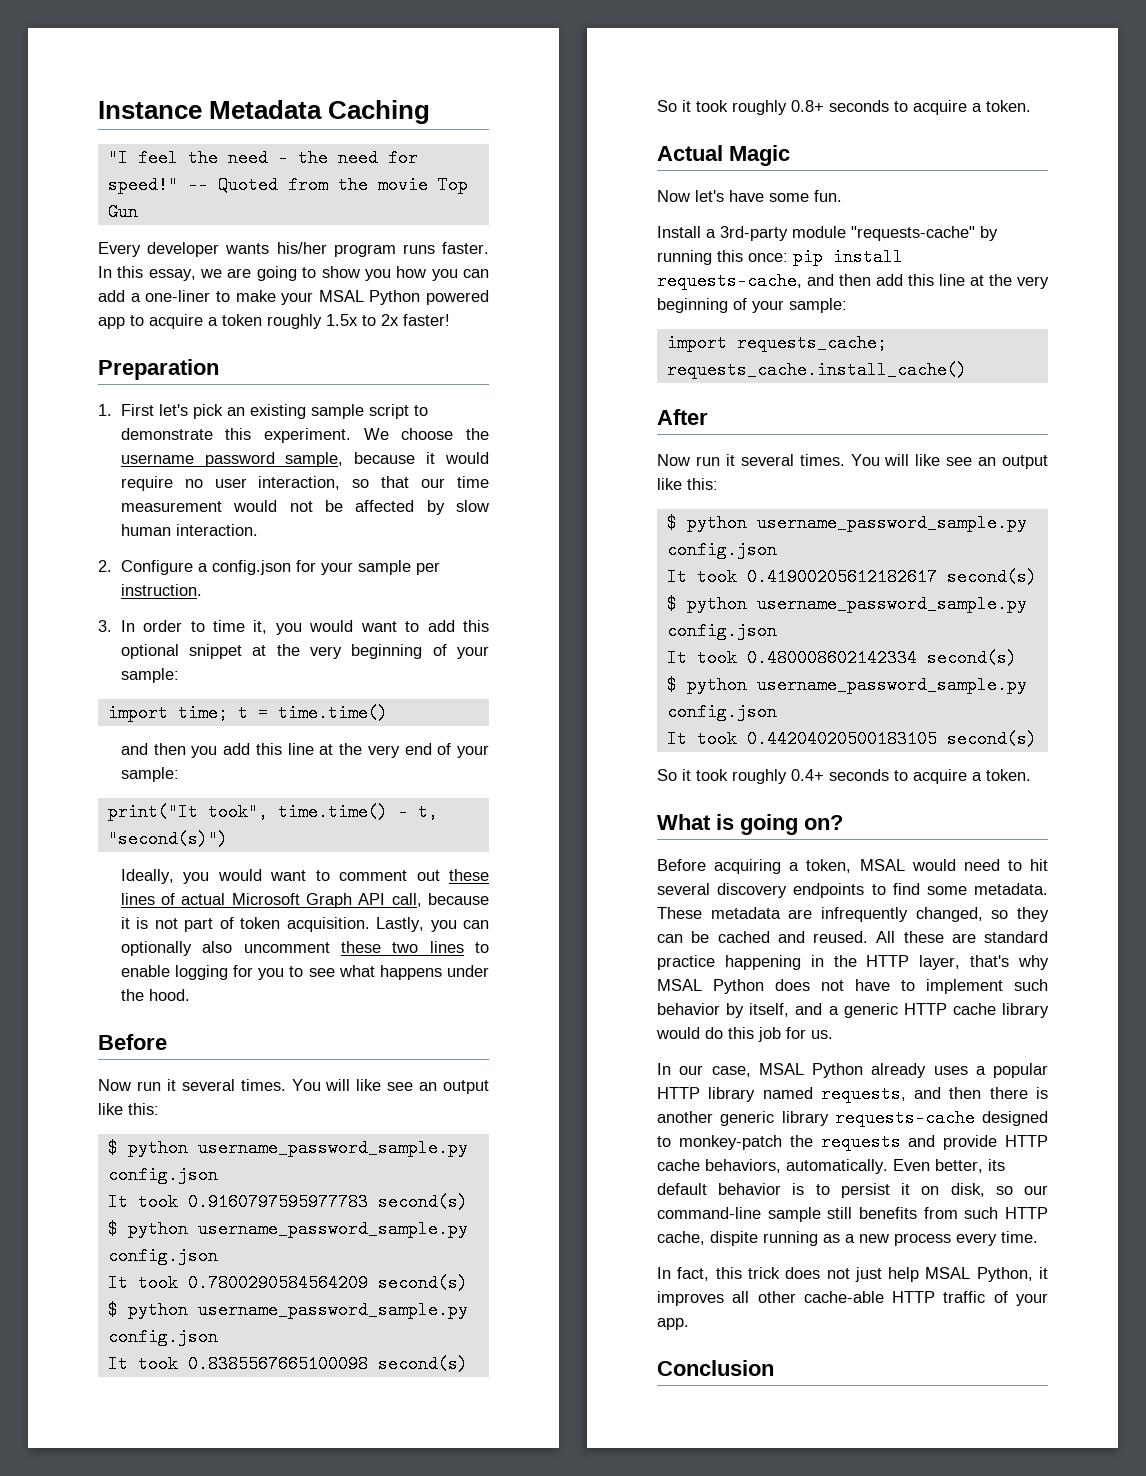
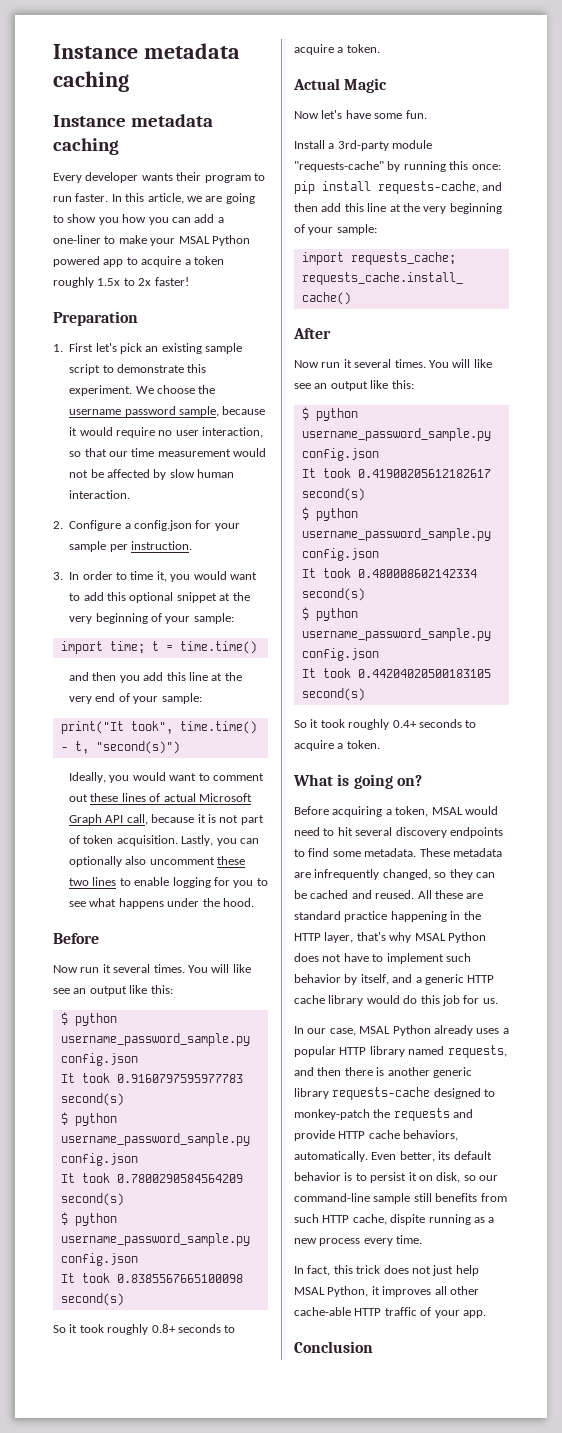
[98,100,431,124] [107,149,418,167] [107,176,468,194] [107,203,138,221] Instance Metadata Caching // "I feel the need - the need for speed!" -- Quoted from the movie Top Gun -> [53,43,240,59] [53,71,129,92] [53,114,213,127] [53,138,119,155] Instance metadata caching // Instance metadata caching
[276,242,435,257] his/her program runs -> [176,172,265,183] [53,196,72,202] their program to run
[148,269,196,281] essay, -> [147,193,184,204] article,

